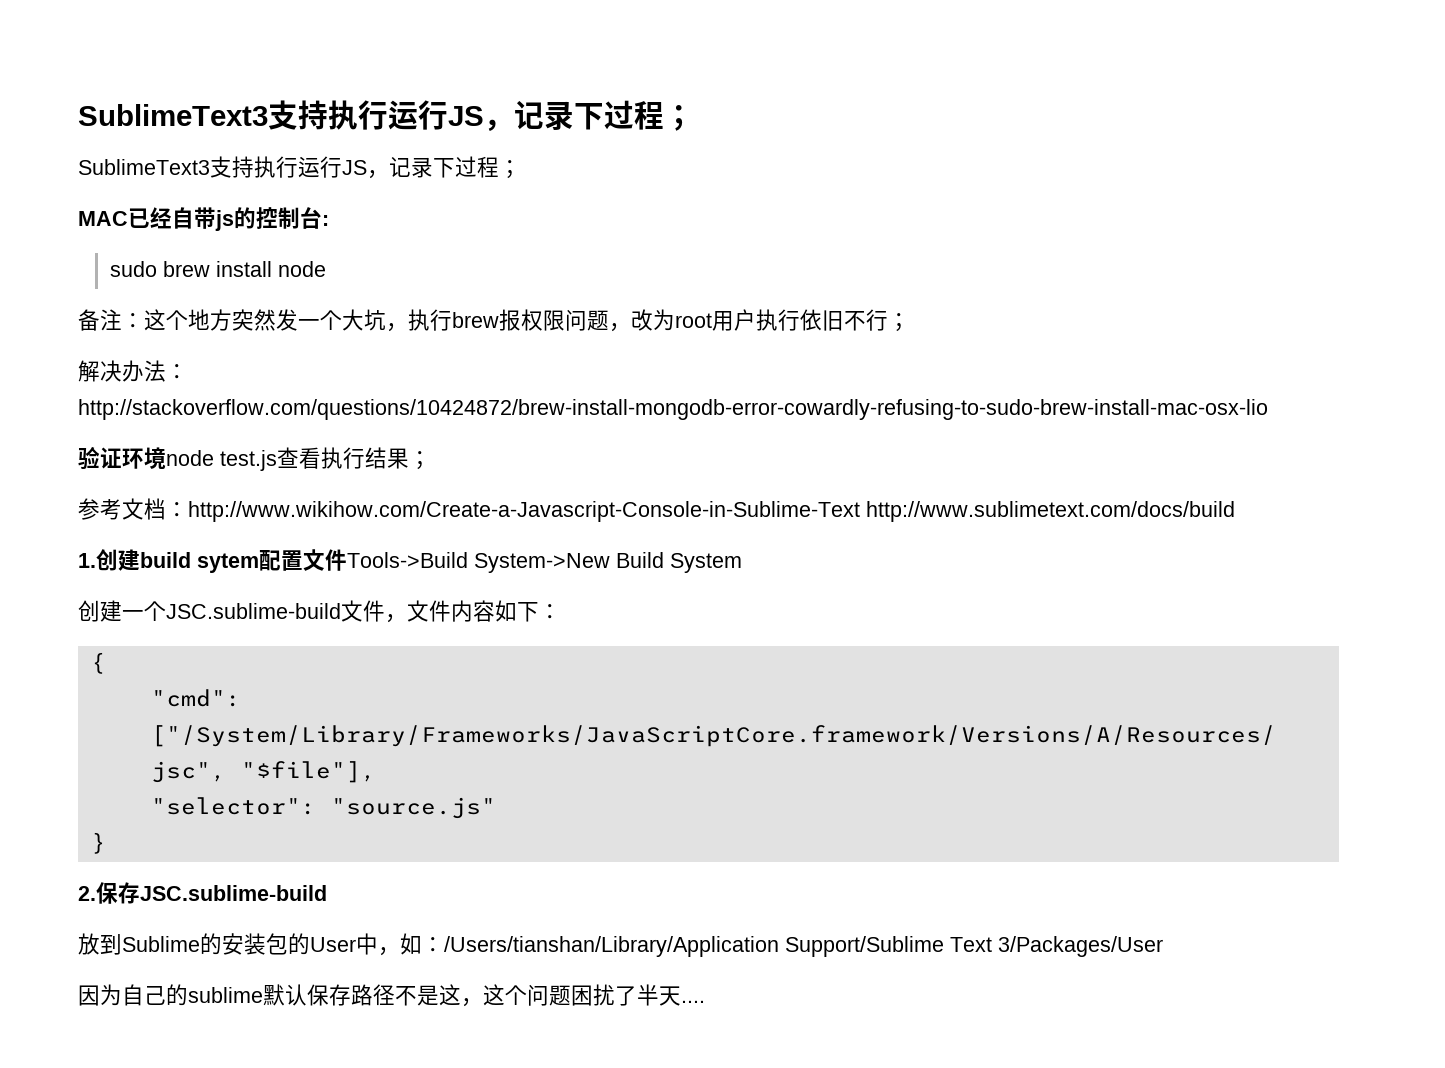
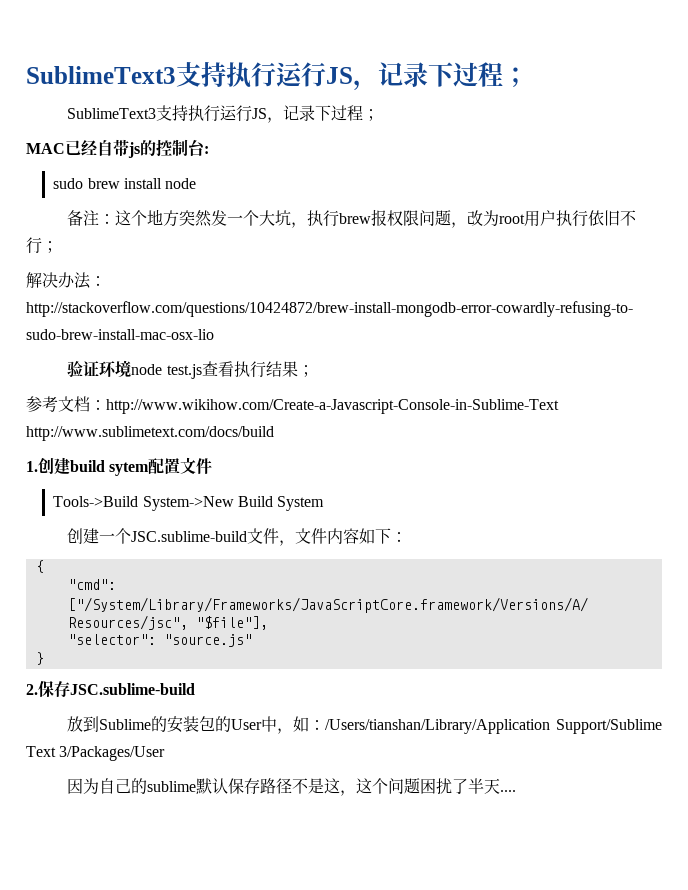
(347, 560) none -> (213, 466) //

